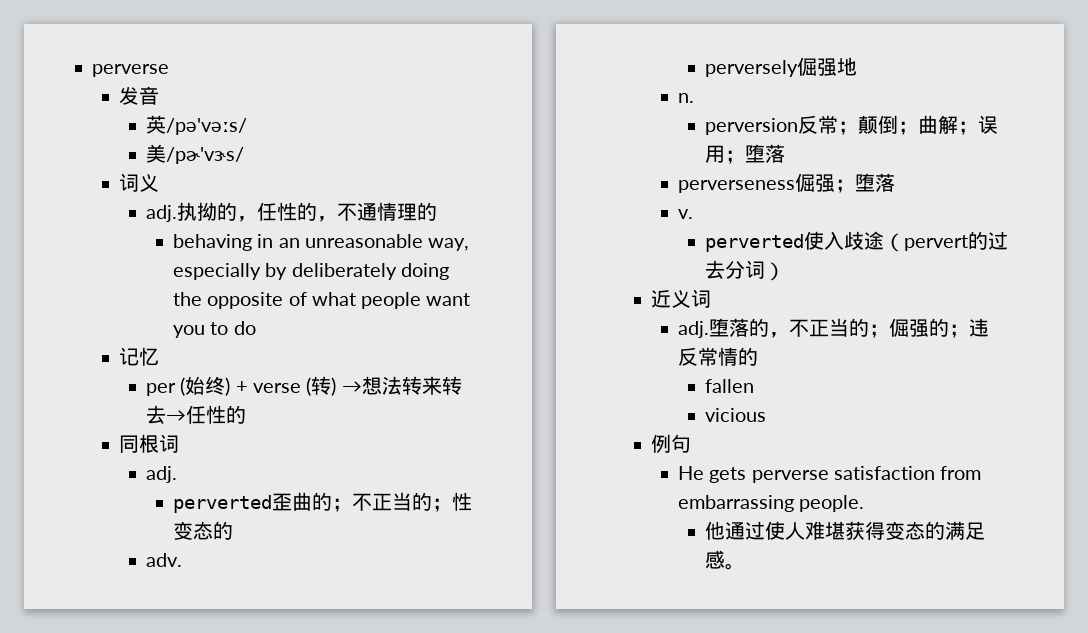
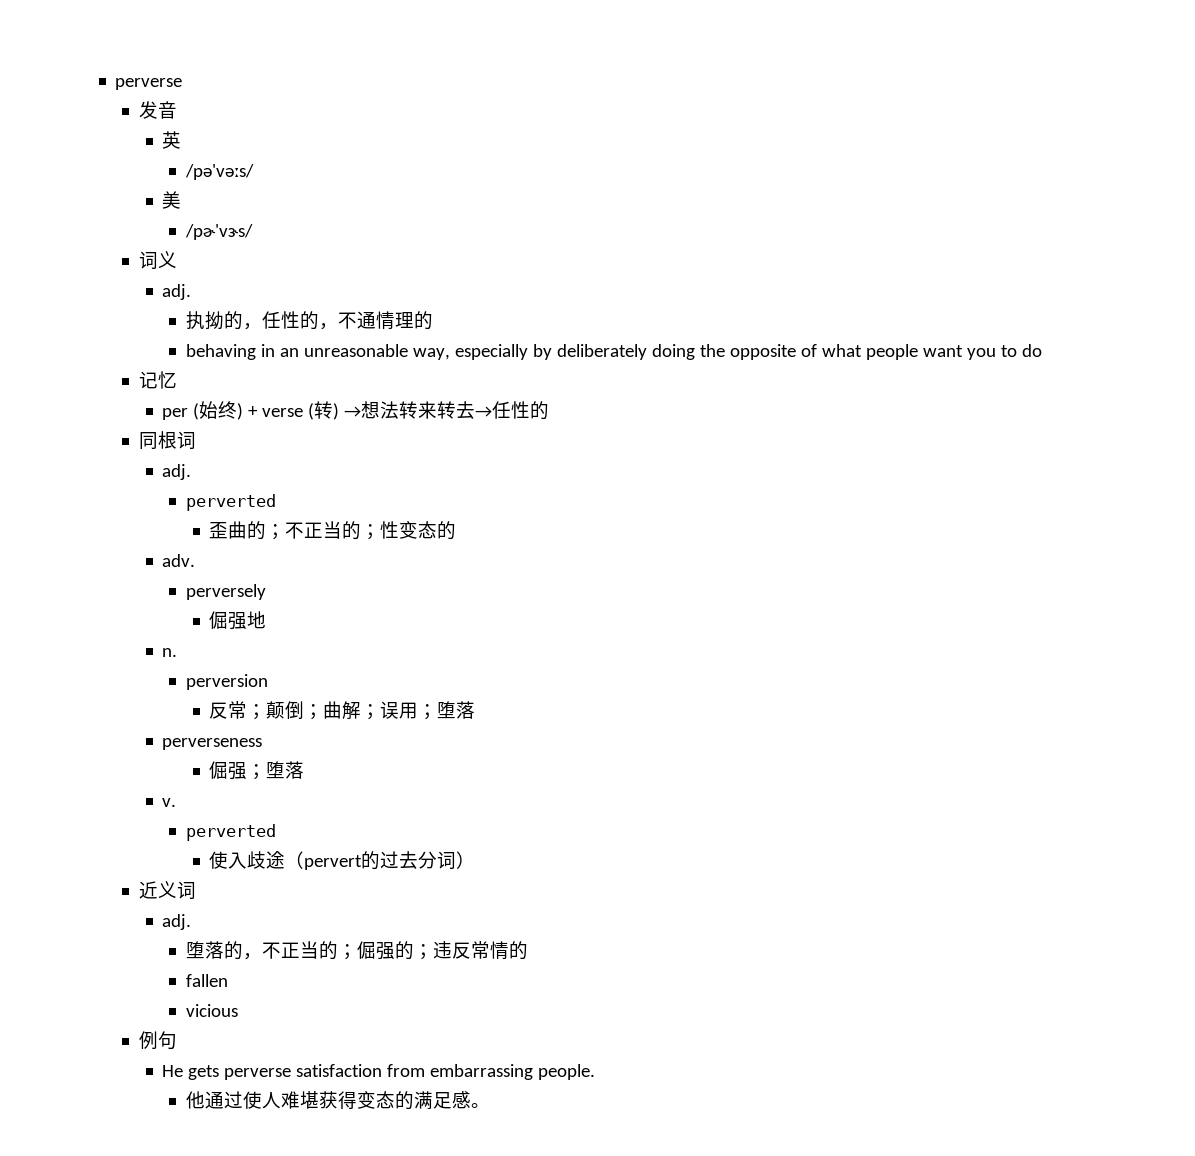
(167, 124) none -> (182, 140) //
(167, 153) none -> (182, 200) //
(178, 213) none -> (192, 292) //
(273, 504) none -> (276, 502) //
(799, 68) none -> (266, 592) //
(799, 126) none -> (268, 682) //
(796, 186) none -> (263, 744) //
(805, 243) none -> (276, 832) //
(710, 329) none -> (192, 922) //

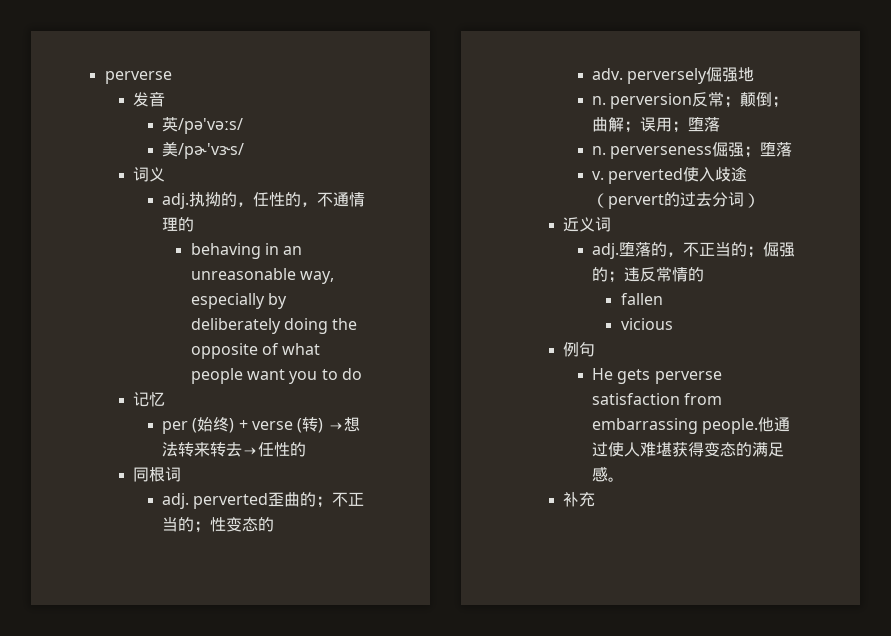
(182, 140) // -> (178, 124) none
(182, 200) // -> (178, 149) none
(192, 292) // -> (189, 201) none
[185,494,276,511] // perverted // -> [193,493,269,509] perverted
(196, 560) // -> (623, 74) none
(266, 592) // -> (708, 76) none
(178, 652) // -> (606, 100) none
(268, 682) // -> (693, 101) none
(476, 710) none -> [591,146,606,155] n.
(263, 744) // -> (713, 152) none
[185,824,276,841] // perverted // -> [608,168,684,184] perverted
(192, 922) // -> (619, 251) none
(596, 1072) // -> (759, 426) none
(490, 1105) none -> [563,492,596,507] // 补充

